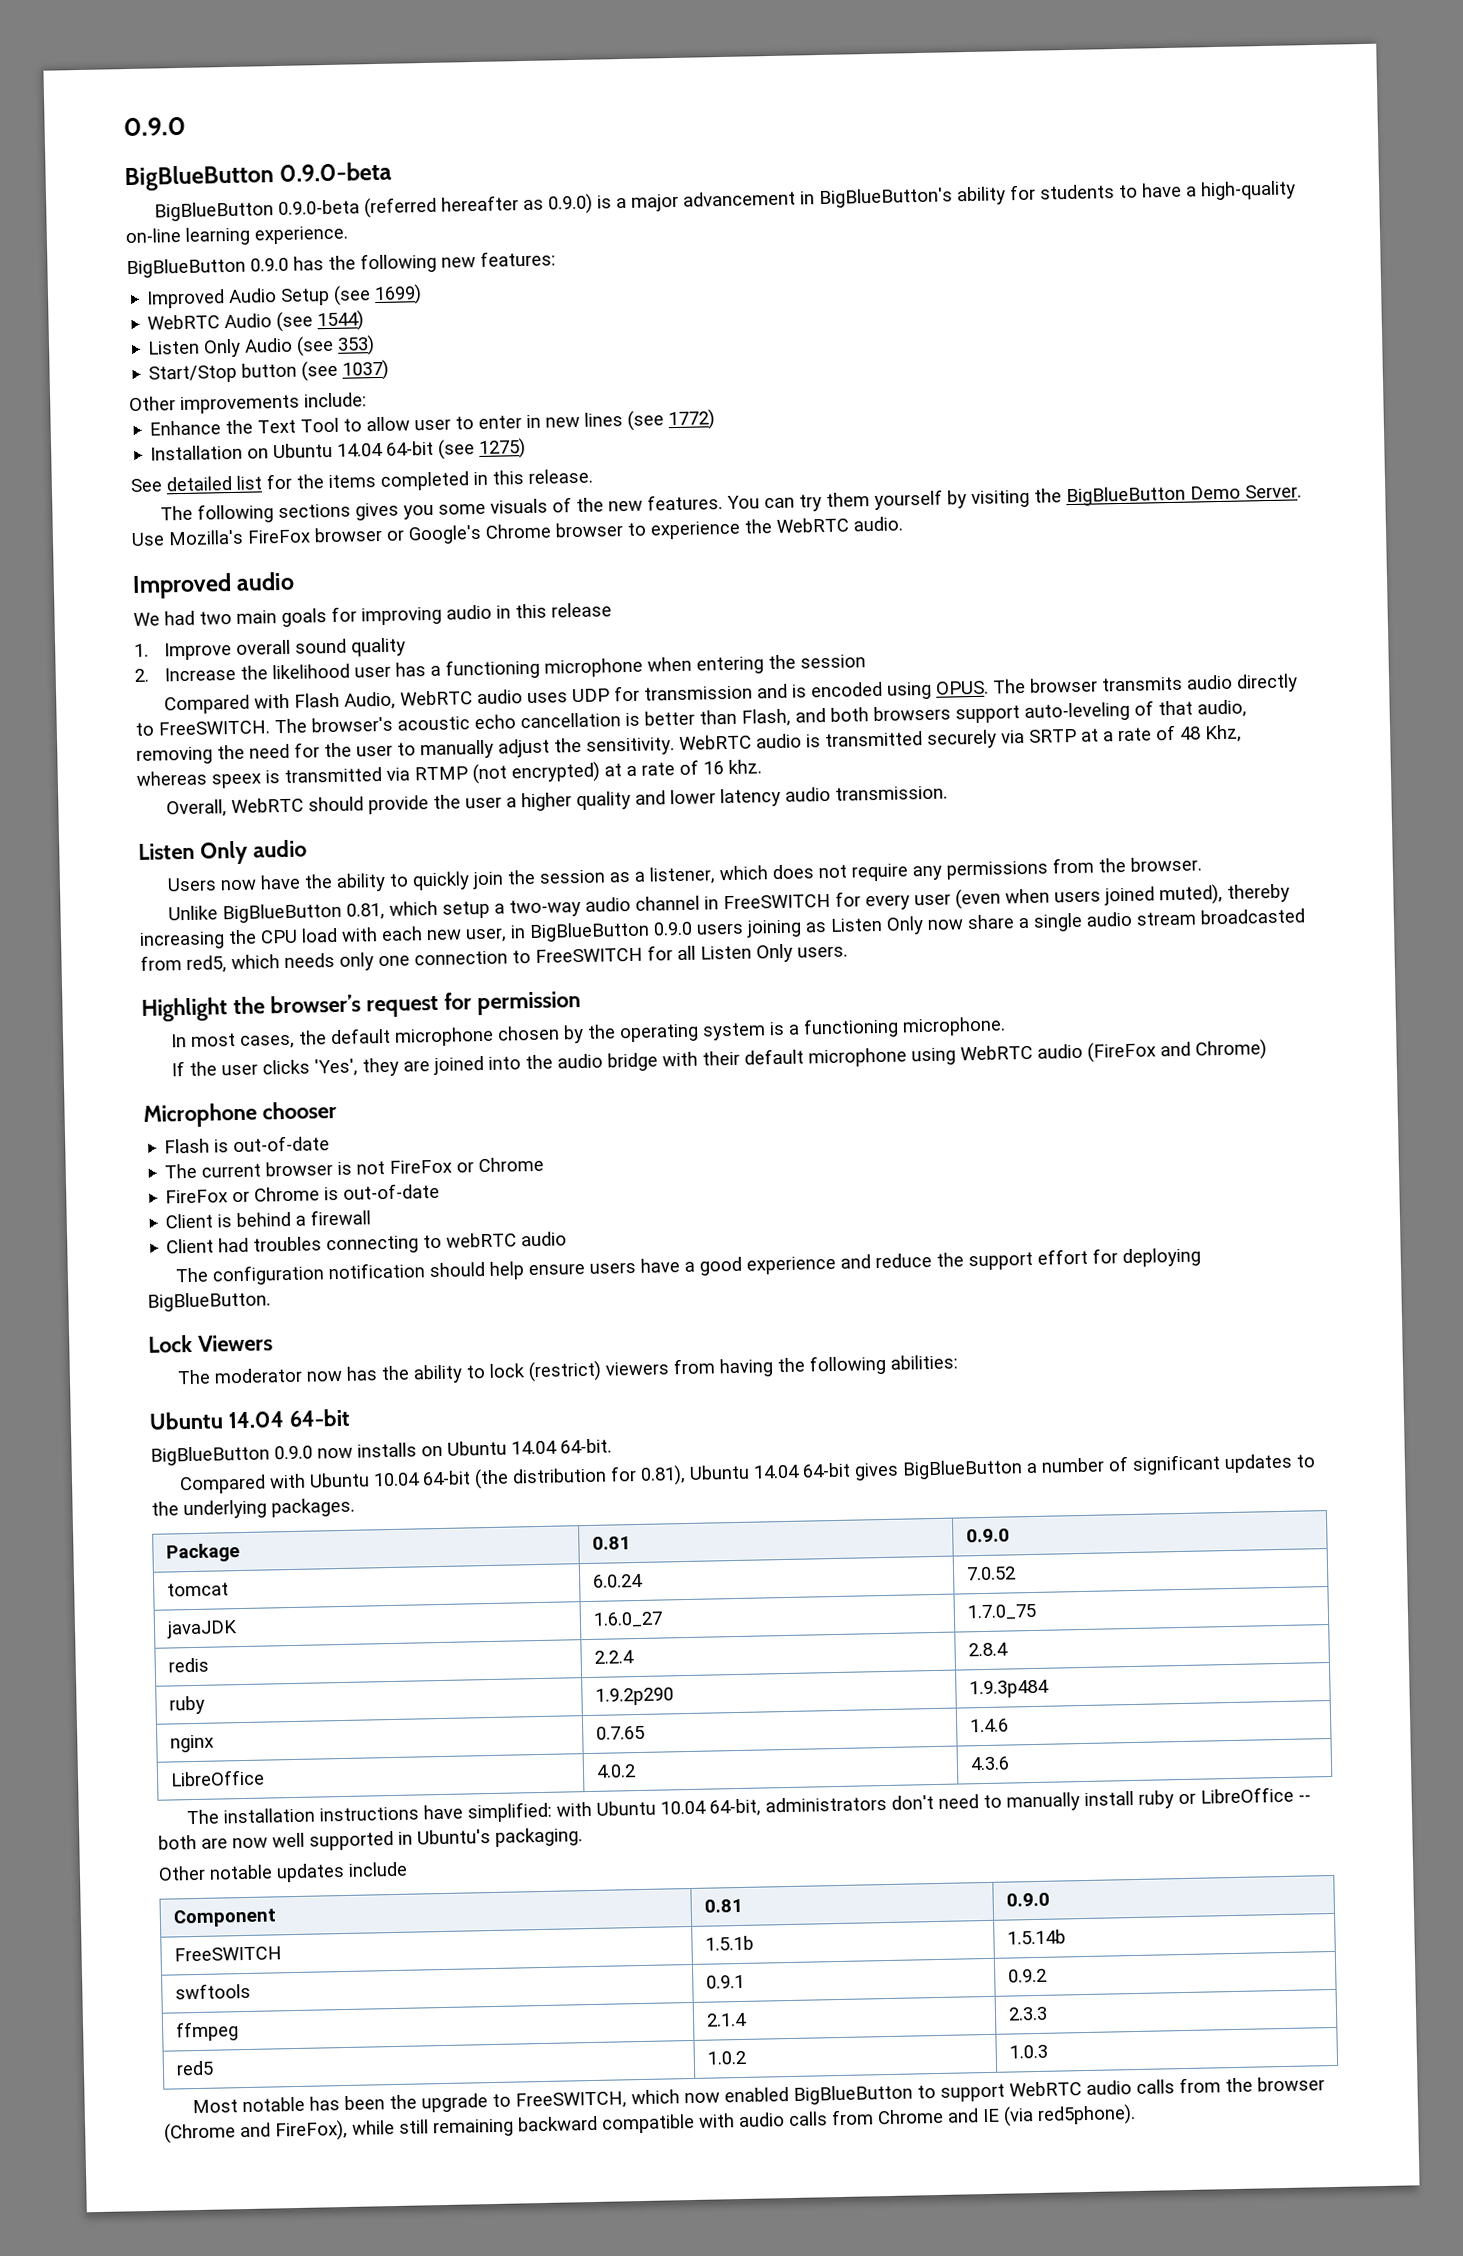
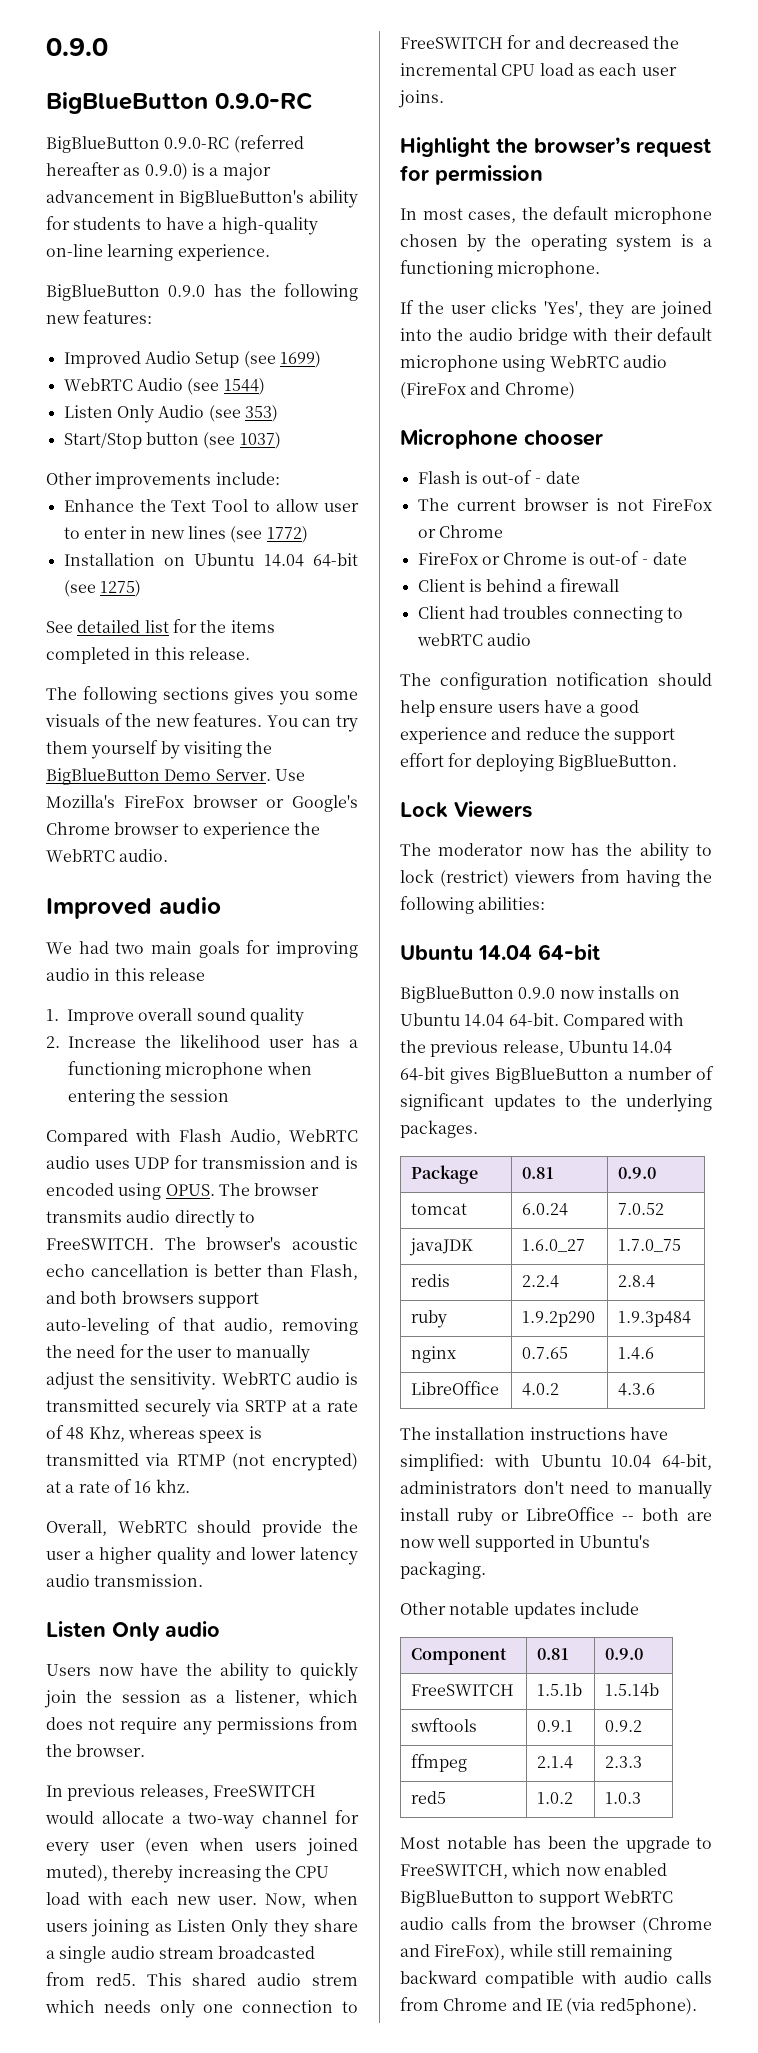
[279,161,393,182] [154,199,361,222] 0.9.0-beta // BigBlueButton 0.9.0-beta -> [215,92,313,110] [46,136,230,153] 0.9.0-RC // BigBlueButton 0.9.0-RC
[168,893,832,924] Unlike BigBlueButton 0.81, which setup a two-way audio channel in FreeSWITCH -> [46,1784,316,1801] [45,1811,328,1829] In previous releases, FreeSWITCH would allocate a two-way channel
[465,921,693,943] user, in BigBlueButton 0.9.0 -> [218,1892,358,1908] user. Now, when
[927,919,964,930] now -> [273,1919,309,1937] they
[186,955,227,973] red5, -> [95,1973,358,1986] red5. This shared audio strem
[677,943,848,963] all Listen Only users. -> [534,36,680,49] [400,63,677,76] [398,90,444,108] and decreased the incremental CPU load as each user joins.
[179,1464,687,1495] // Compared with Ubuntu 10.04 64-bit (the distribution for 0.81), -> [562,1013,685,1030] [400,1040,564,1057] Compared with the previous release,

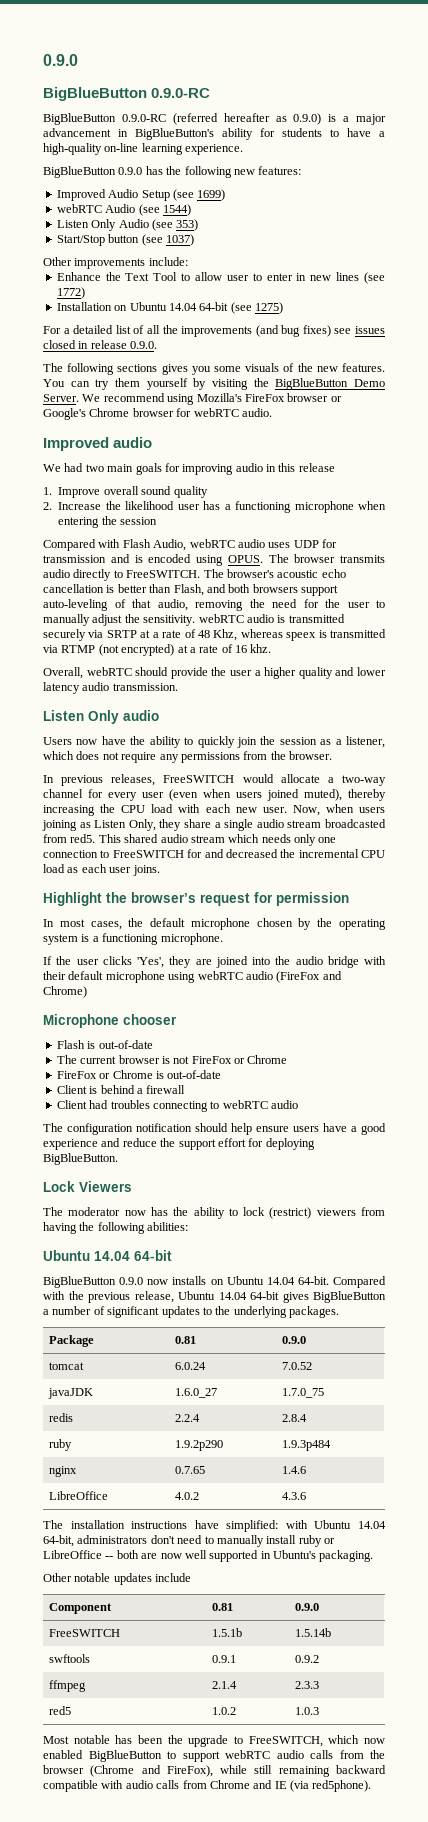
[63,378,133,391] WebRTC -> [56,204,102,213] webRTC
[46,619,275,633] [46,647,250,664] See detailed list for the items completed in this release. -> [43,325,385,337] [43,340,158,349] For a detailed list of all the improvements (and bug fixes) see issues closed in release 0.9.0.
[274,769,305,781] Use -> [82,393,195,405] We recommend using
[182,822,321,839] [46,849,115,862] to experience the WebRTC -> [176,408,239,417] for webRTC
[289,1129,358,1142] WebRTC -> [189,539,235,548] webRTC
[221,1372,291,1385] WebRTC -> [198,614,244,623] webRTC
[117,1520,187,1533] WebRTC -> [86,667,132,676] webRTC
[231,1919,269,1937] Only -> [128,819,156,831] Only,
[311,1974,358,1986] strem -> [190,835,225,843] stream
[549,355,619,368] WebRTC -> [197,971,243,980] webRTC
[611,1455,652,1468] 10.04 -> [358,1521,386,1529] 14.04
[603,1890,673,1903] WebRTC -> [225,1750,270,1759] webRTC

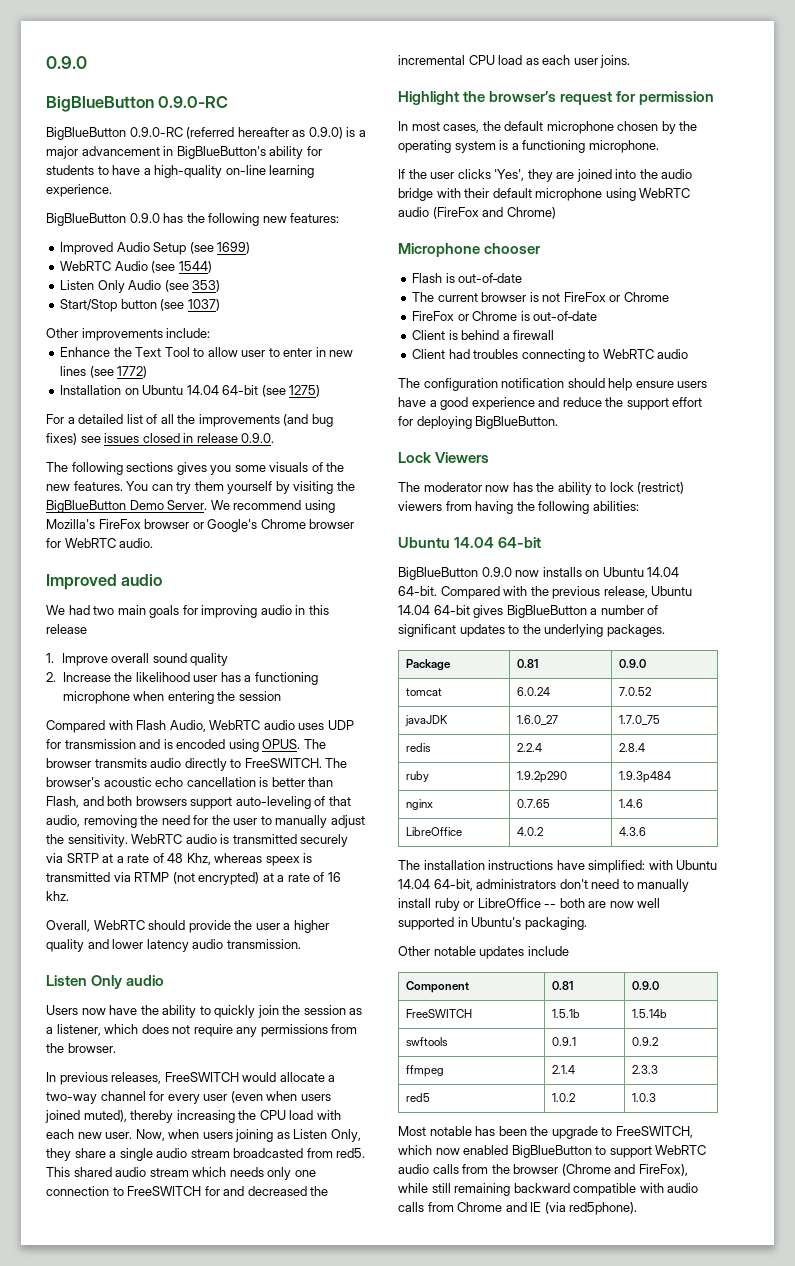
[56,204,102,213] webRTC -> [60,261,112,271] WebRTC
[193,408,239,417] webRTC -> [64,538,116,548] WebRTC
[189,539,235,548] webRTC -> [209,720,261,730] WebRTC
[198,614,244,623] webRTC -> [131,834,183,844] WebRTC
[86,667,132,676] webRTC -> [93,920,145,930] WebRTC
[197,971,243,980] webRTC -> [639,188,691,198] WebRTC
[222,1100,268,1109] webRTC -> [602,349,654,359] WebRTC
[225,1750,270,1759] webRTC -> [655,1145,707,1155] WebRTC

